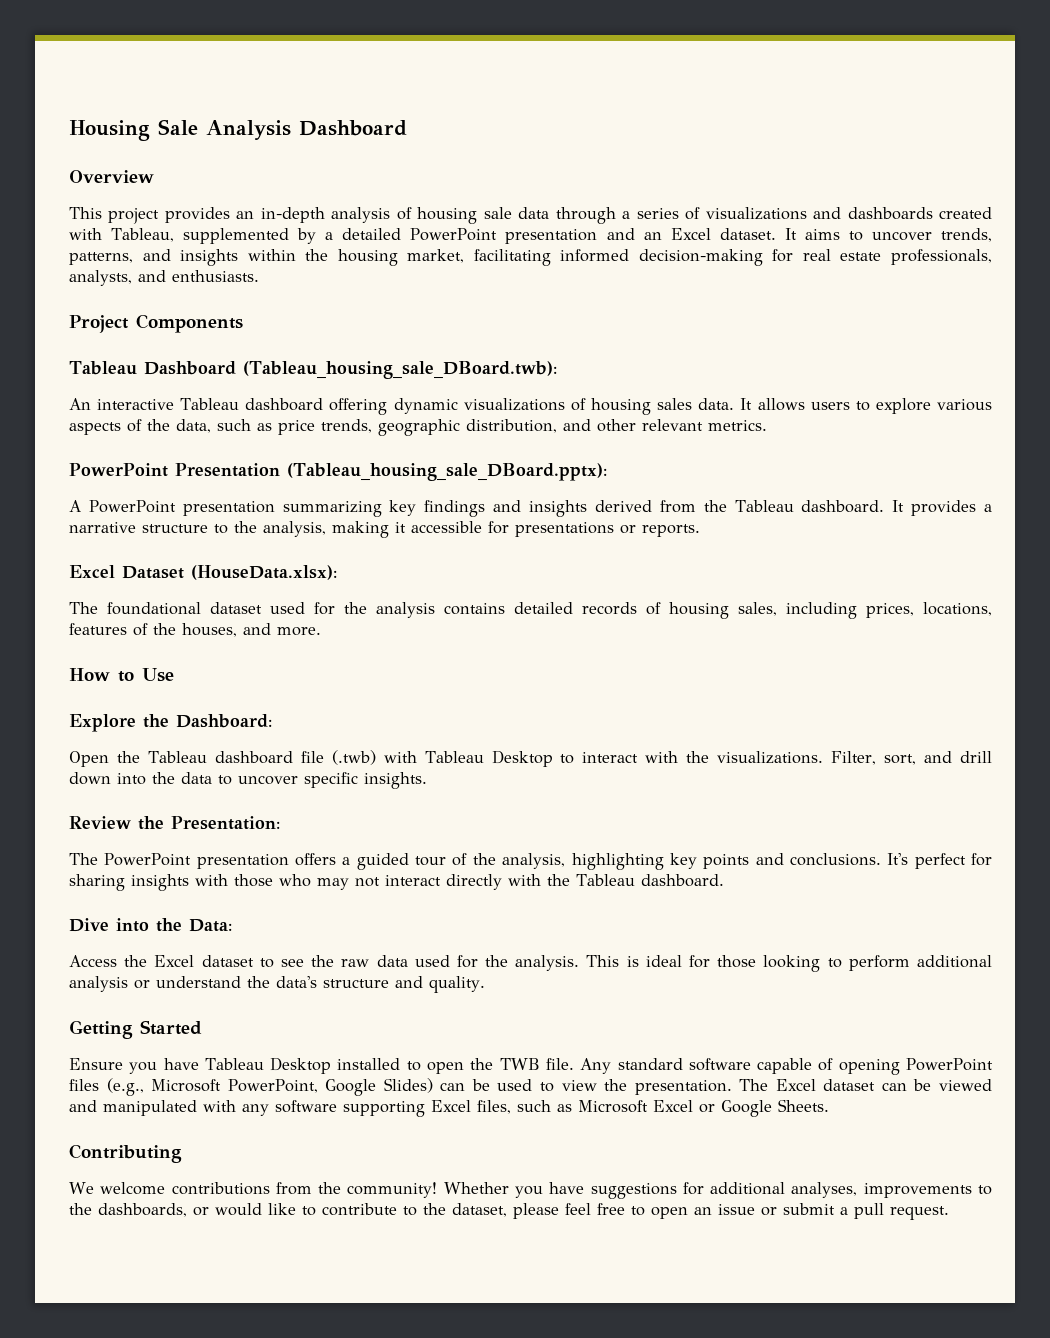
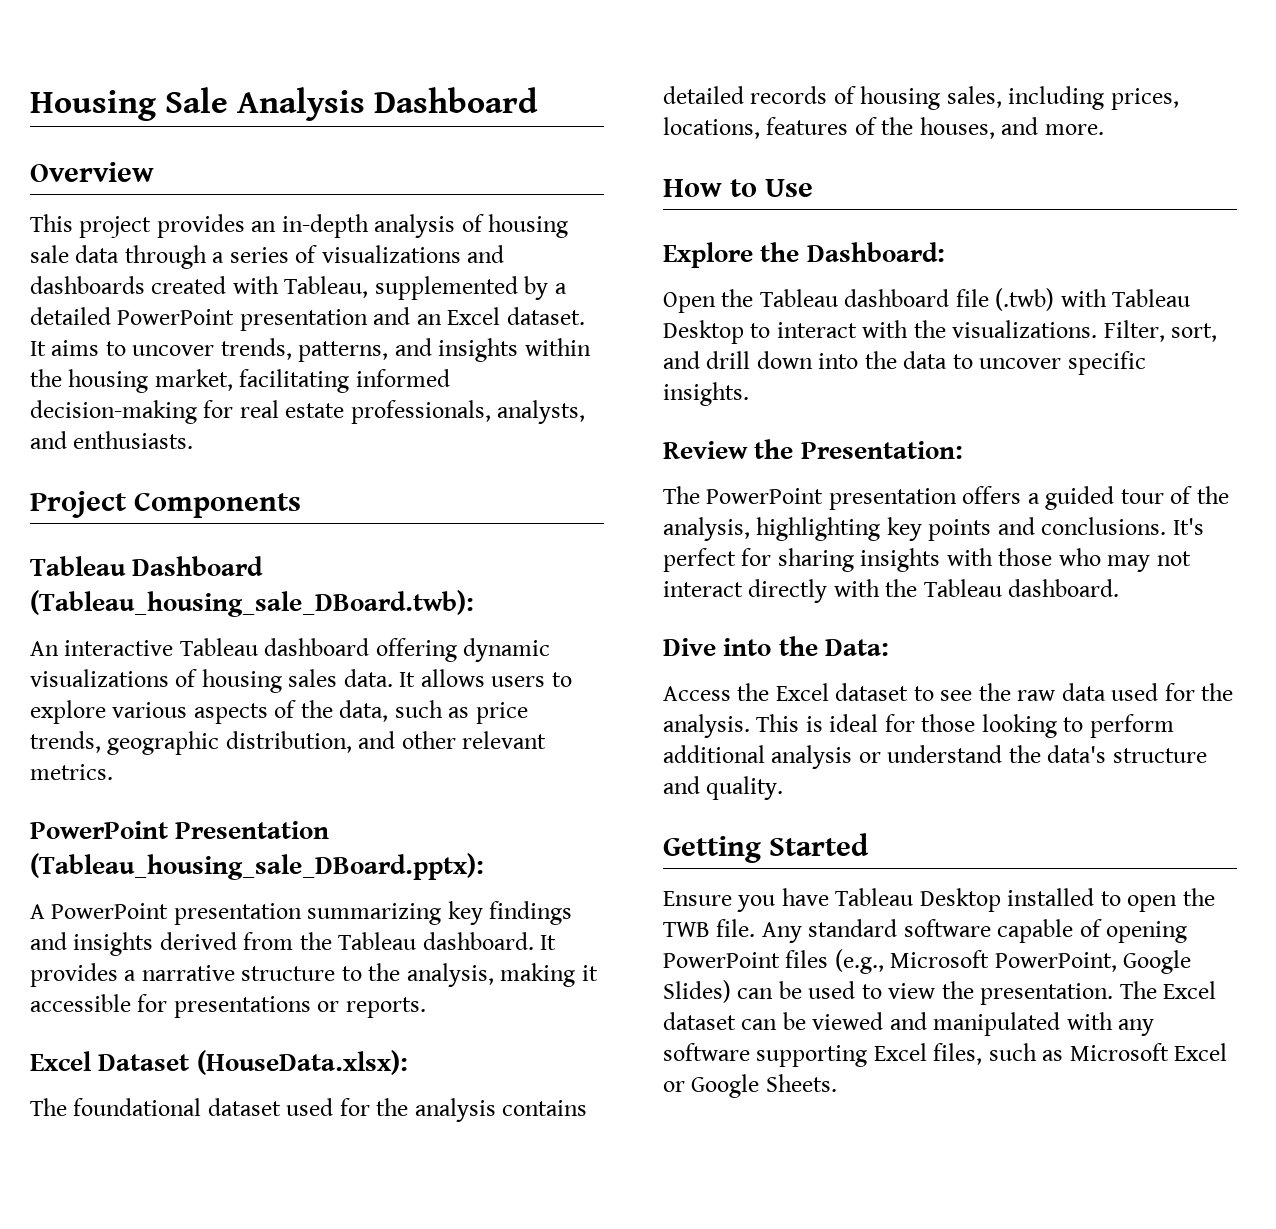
[69,1144,182,1163] [69,1182,993,1199] [69,1203,949,1220] // Contributing // We welcome contributions from the community! Whether you have suggestions for additional analyses, improvements to the dashboards, or would like to contribute to the dataset, please feel free to open an issue or submit a pull request. -> (837, 1083) none

